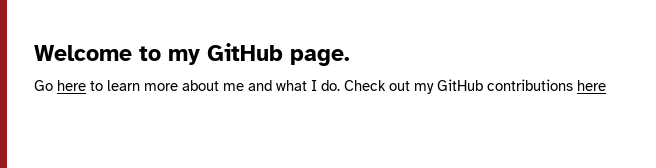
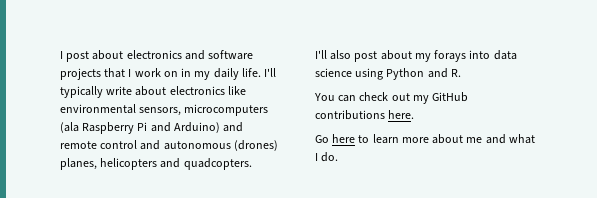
[34,43,350,66] Welcome to my GitHub page. -> [60,50,254,62] [60,68,277,80] [60,86,246,98] [60,104,269,116] [60,122,244,134] [60,140,278,151] [60,158,252,170] [315,50,517,62] [315,68,461,80] [314,92,469,104] [315,110,415,120] I post about electronics and software projects that I work on in my daily life. I'll typically write about electronics like environmental sensors, microcomputers (ala Raspberry Pi and Arduino) and remote control and autonomous (drones) planes, helicopters and quadcopters. // I'll also post about my forays into data science using Python and R. // You can check out my GitHub contributions here.
[344,79,606,94] Check out my GitHub contributions here -> (339, 157) none

